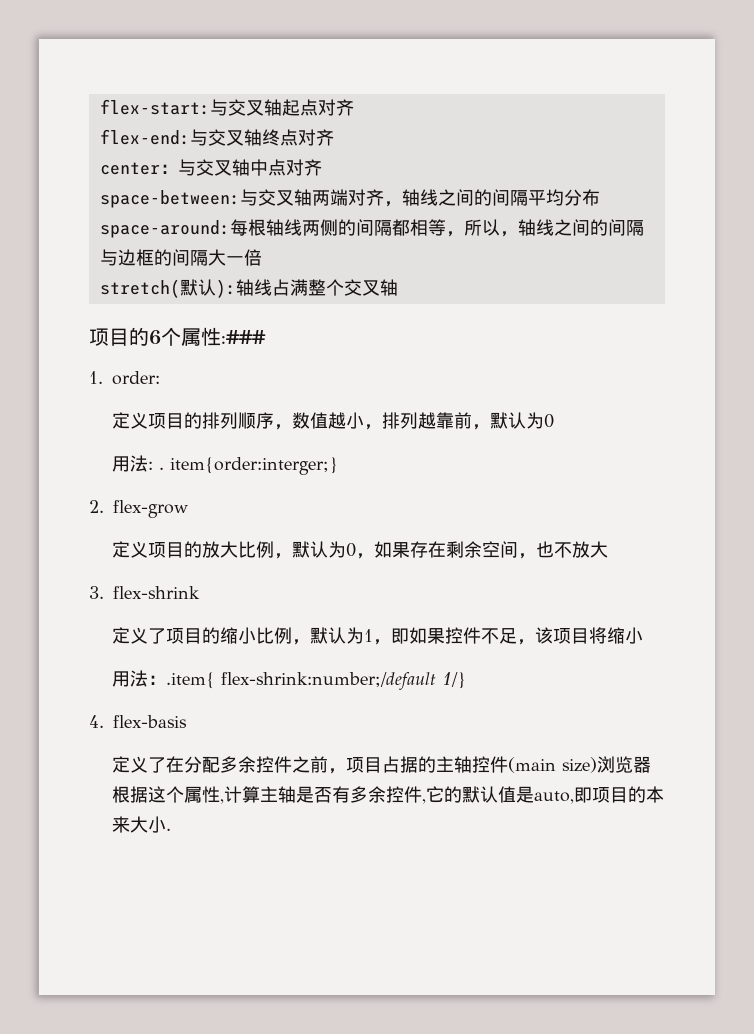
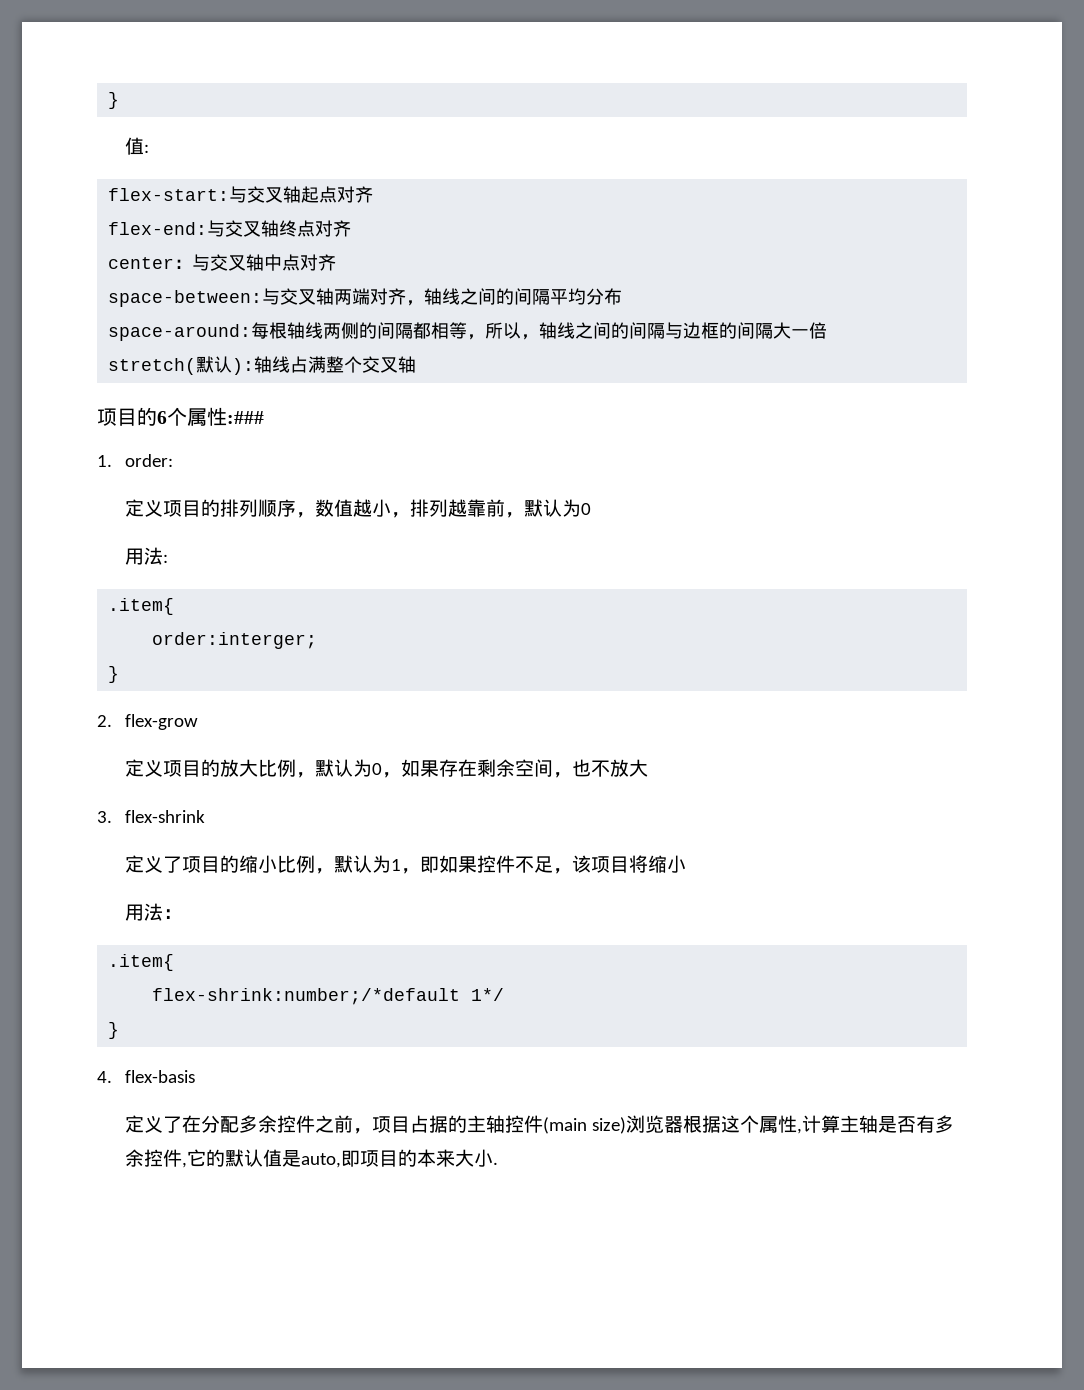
(99, 107) none -> [108,92,120,109] [125,137,150,155] } // 值: //
[158,457,338,475] . item{order:interger;} -> [108,598,175,615] [152,632,318,649] [108,666,120,683] // .item{ // order:interger; // }
[165,672,466,690] .item{ flex-shrink:number;/default 1/} -> [108,954,175,971] [152,988,505,1005] [108,1022,120,1039] // .item{ // flex-shrink:number;/*default 1*/ // }

